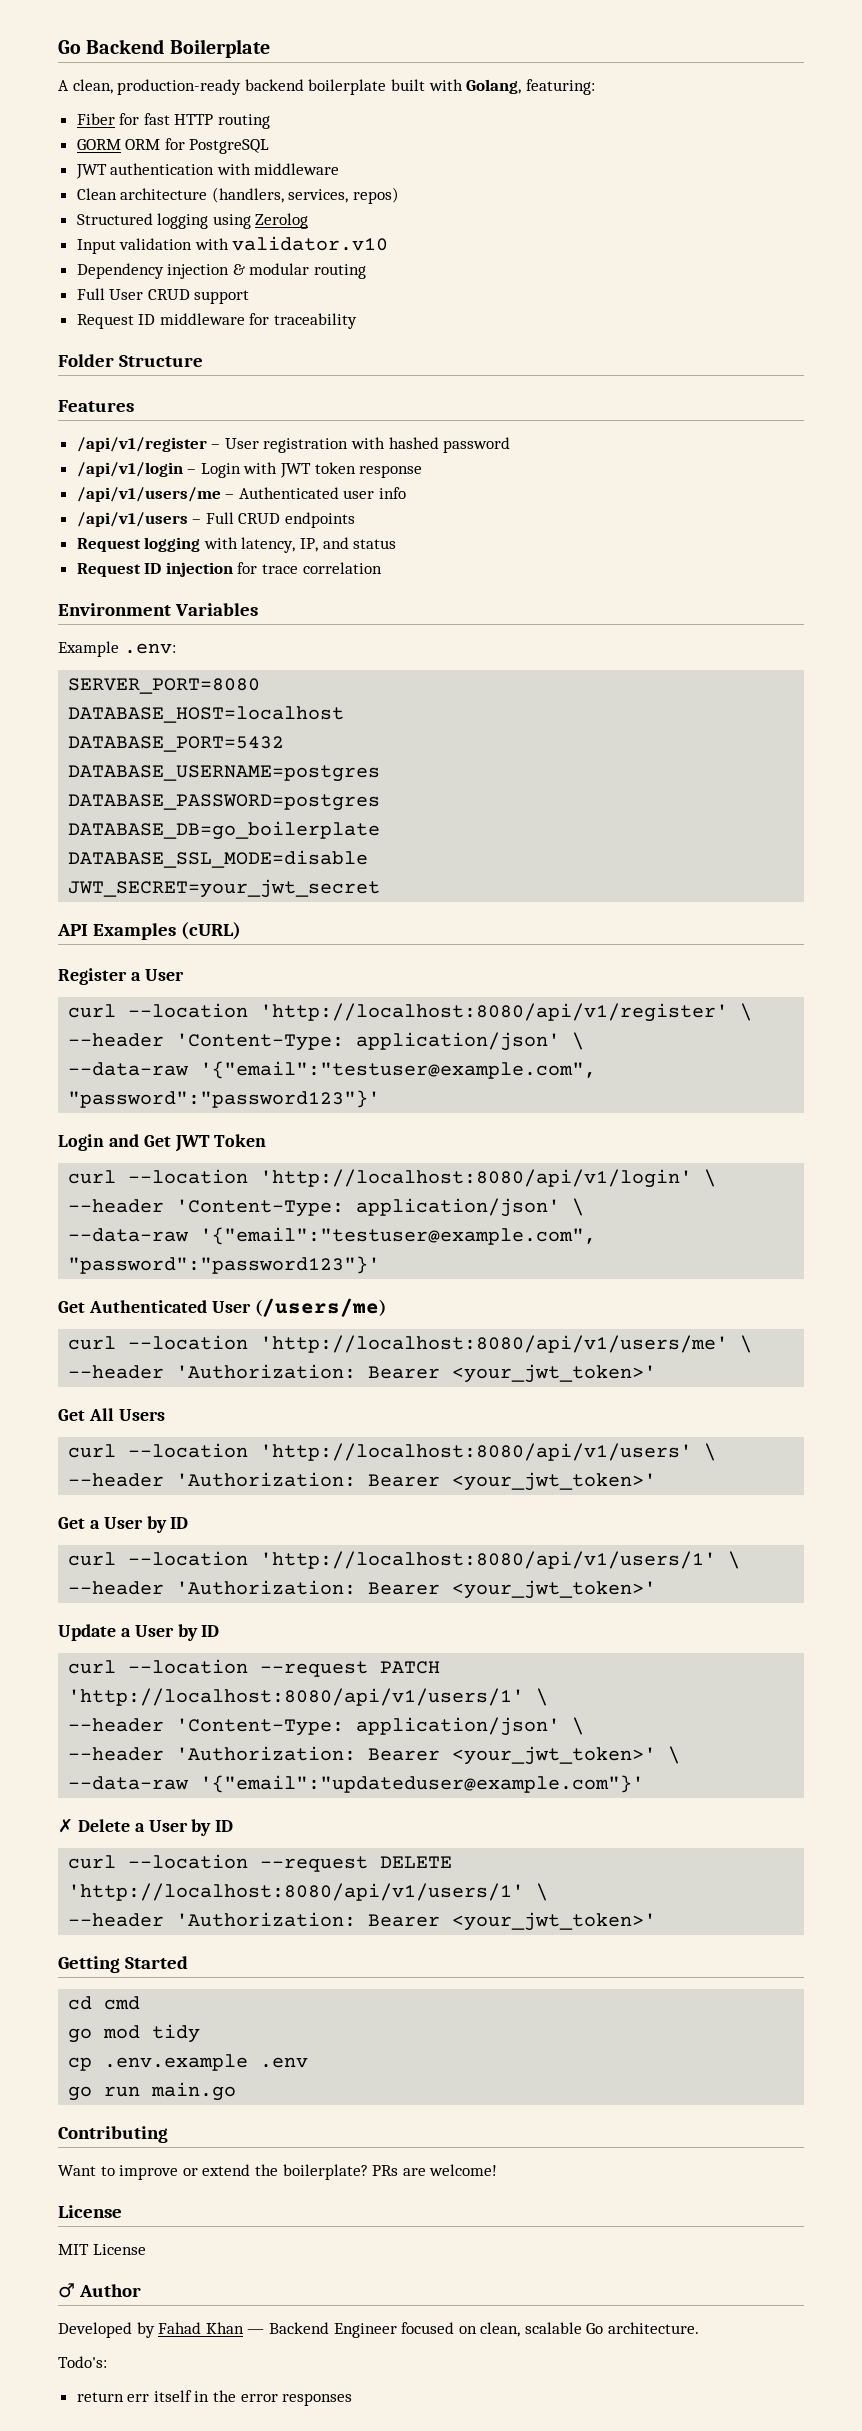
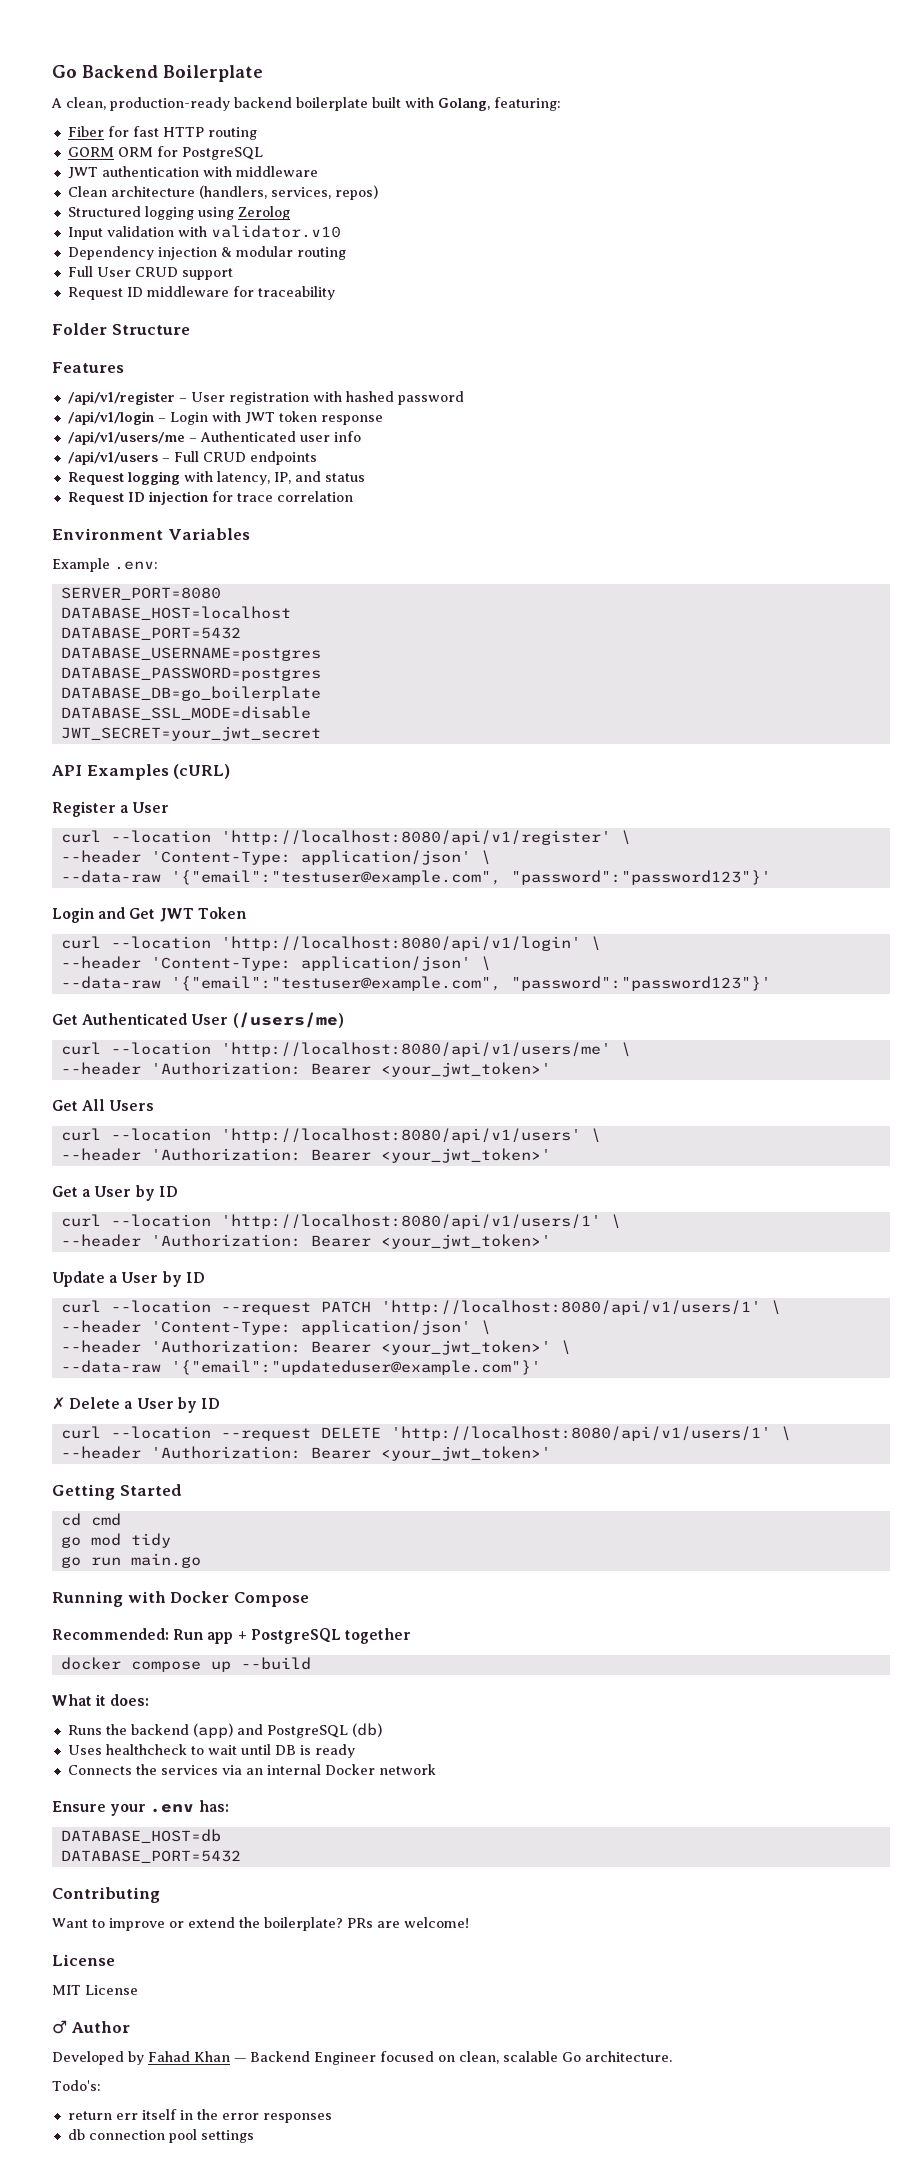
[68,2054,309,2071] // cp .env.example .env -> (171, 1540) none
(237, 2091) none -> [52,1591,309,1607] [52,1628,411,1644] [60,1657,311,1672] [52,1694,150,1706] [67,1723,382,1738] [67,1744,355,1758] [67,1764,436,1775] [52,1800,229,1816] [60,1829,221,1843] [60,1850,241,1863] // Running with Docker Compose // Recommended: Run app + PostgreSQL together // docker compose up --build // What it does: // Runs the backend (app) and PostgreSQL (db) // Uses healthcheck to wait until DB is ready // Connects the services via an internal Docker network // Ensure your .env has: // DATABASE_HOST=db // DATABASE_PORT=5432
(353, 2399) none -> [67,2129,254,2143] // db connection pool settings

